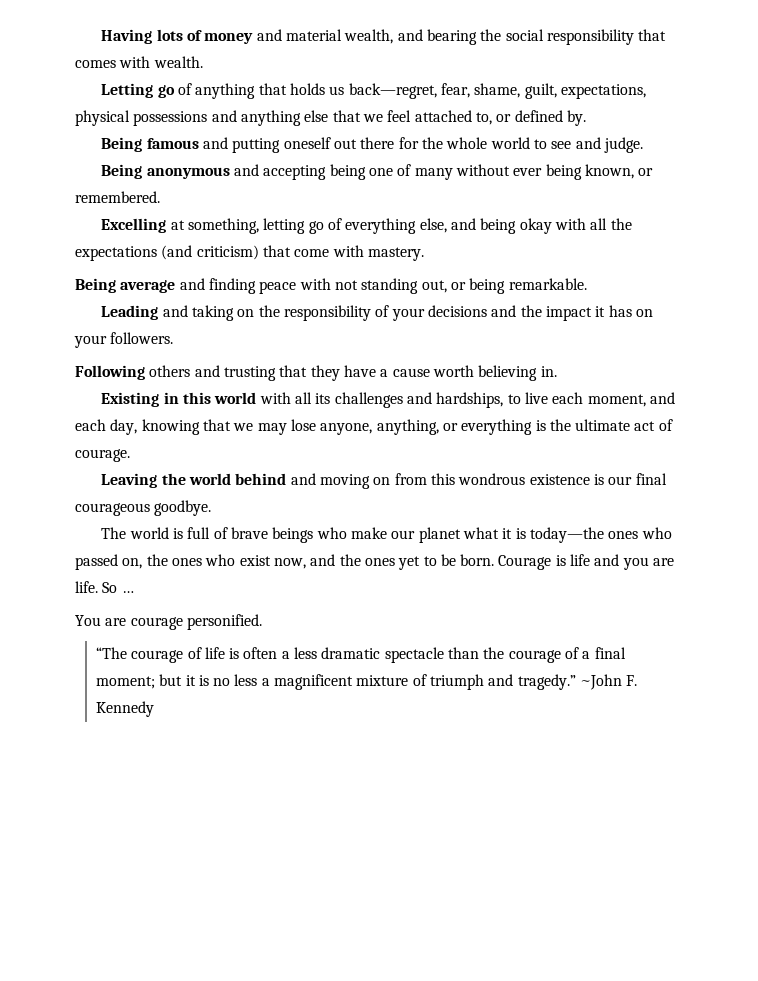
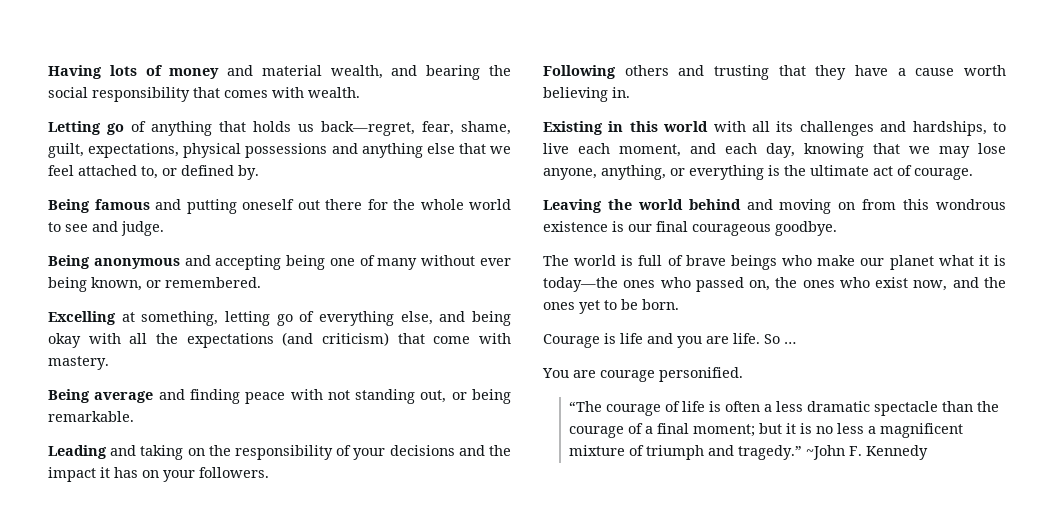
(495, 560) none -> (679, 304) //

